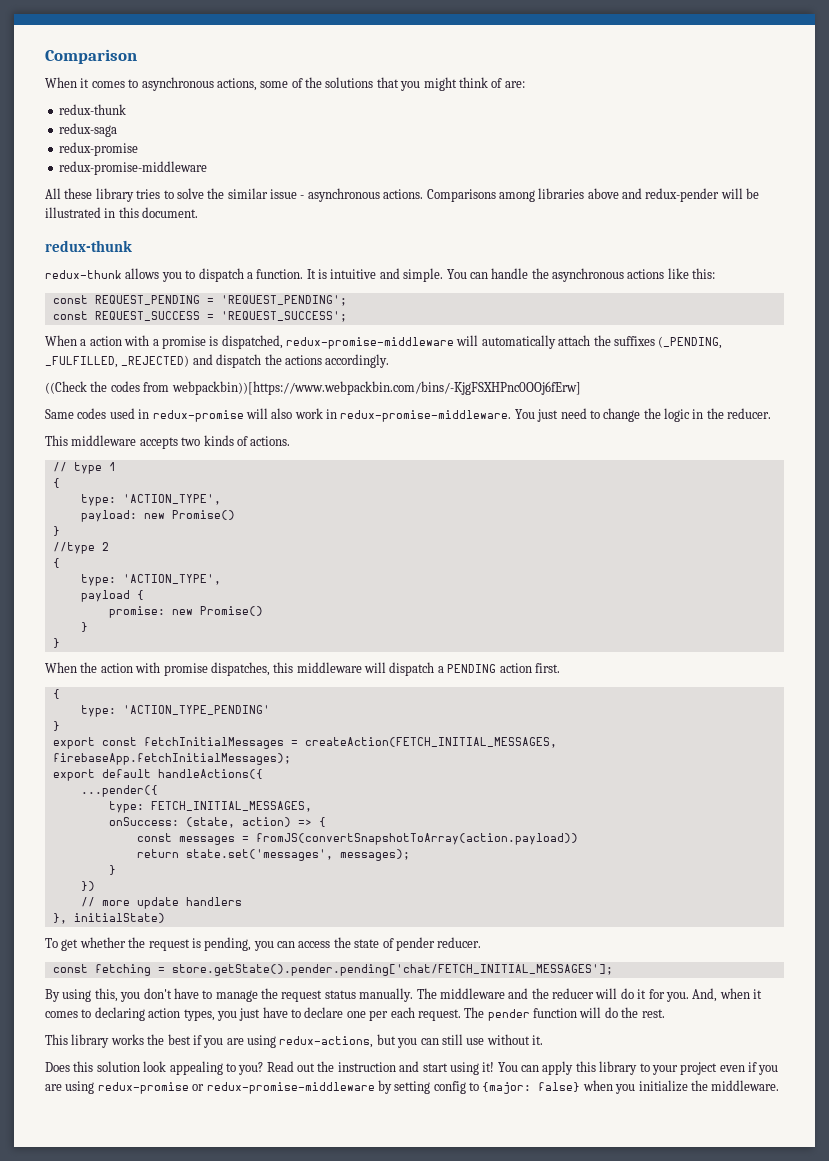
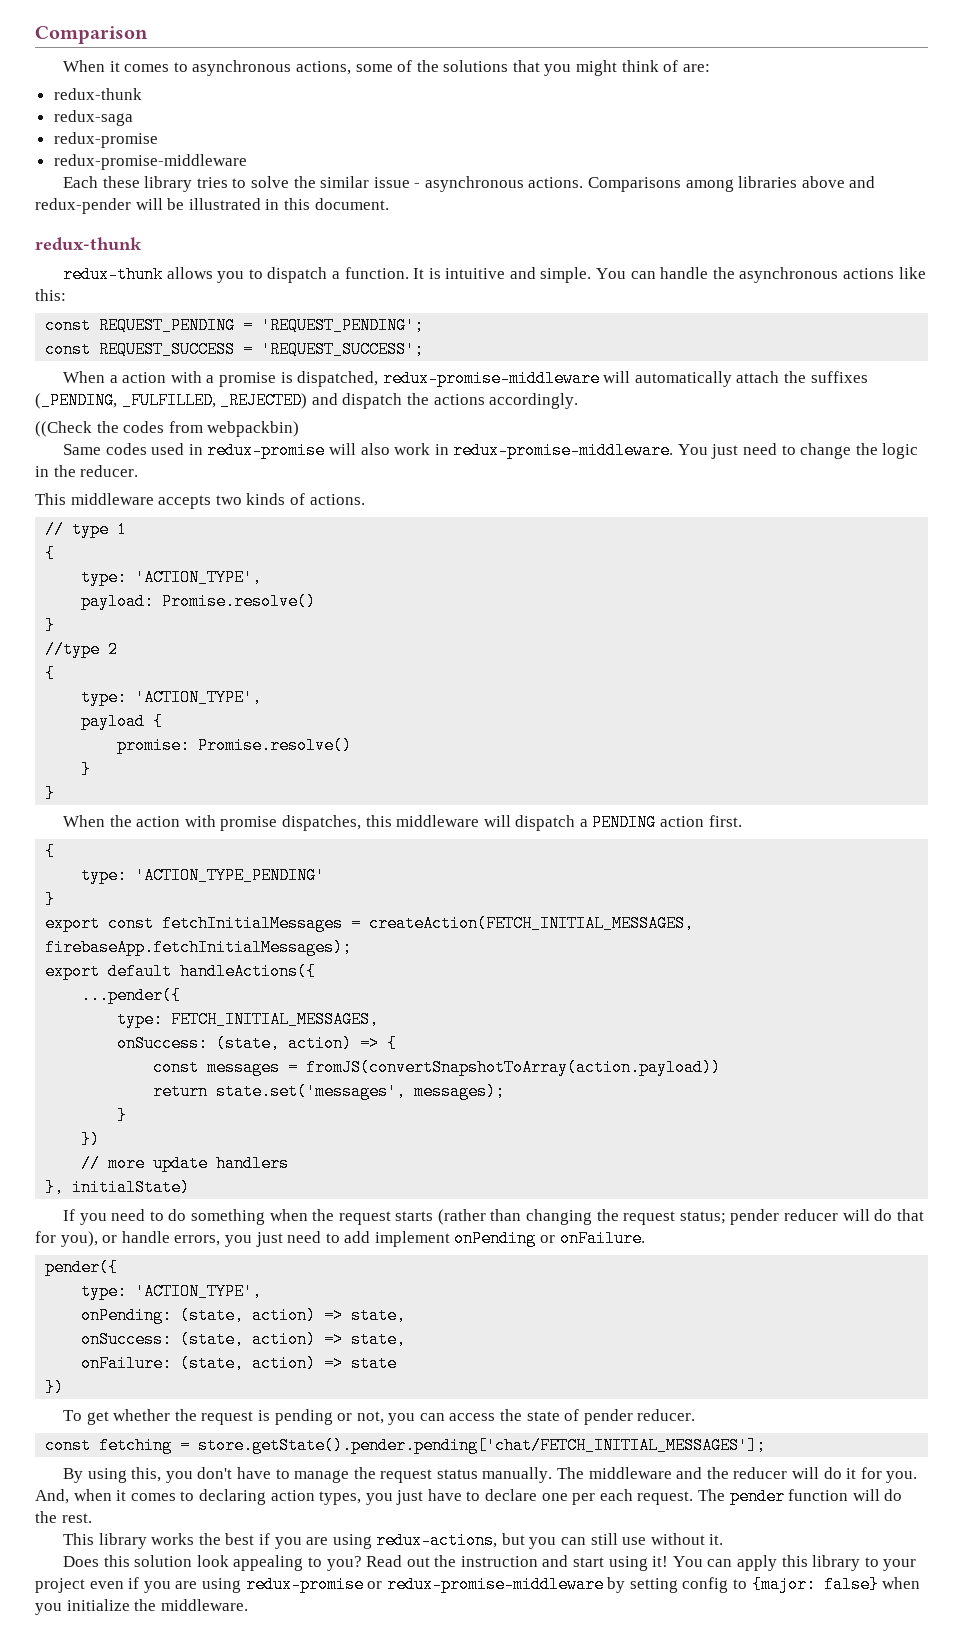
[45,188,61,199] All -> [62,176,98,188] Each
[171,381,581,395] webpackbin))[https://www.webpackbin.com/bins/-KjgFSXHPnc0OOj6fErw] -> [207,421,300,437] webpackbin)
[143,510,235,520] new Promise() -> [162,593,317,610] Promise.resolve()
[171,606,263,616] new Promise() -> [198,737,353,754] Promise.resolve()
(165, 918) none -> [62,1209,924,1225] [35,1230,645,1247] [45,1259,119,1276] [81,1283,263,1300] [81,1307,407,1324] [81,1331,407,1348] [81,1355,398,1372] [45,1379,65,1396] // If you need to do something when the request starts (rather than changing the request status; pender reducer will do that for you), or handle errors, you just need to add implement onPending or onFailure. // pender({ // type: 'ACTION_TYPE', // onPending: (state, action) => state, // onSuccess: (state, action) => state, // onFailure: (state, action) => state // })
[204,937,252,951] pending, -> [274,1409,384,1425] pending or not,

